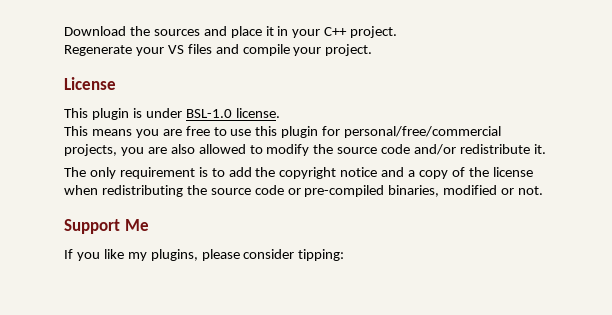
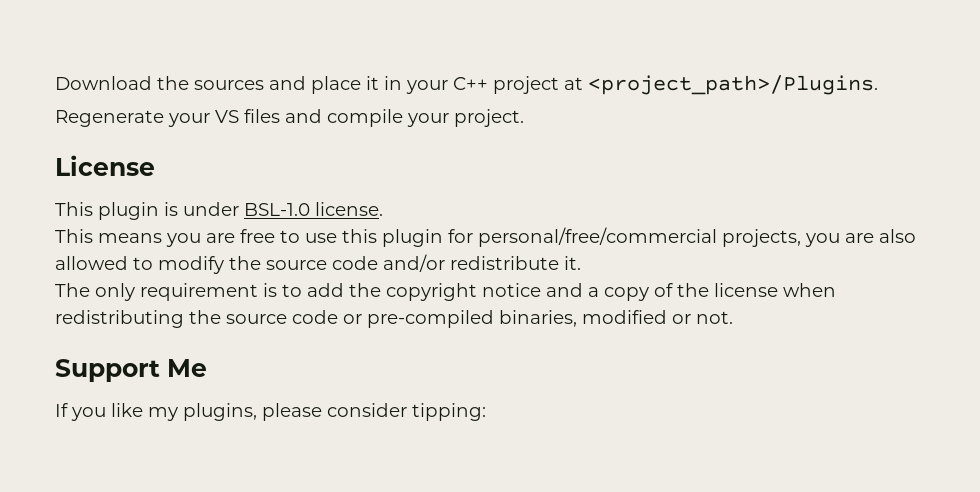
[350,26,398,38] project. -> [493,75,878,95] project at <project_path>/Plugins.

